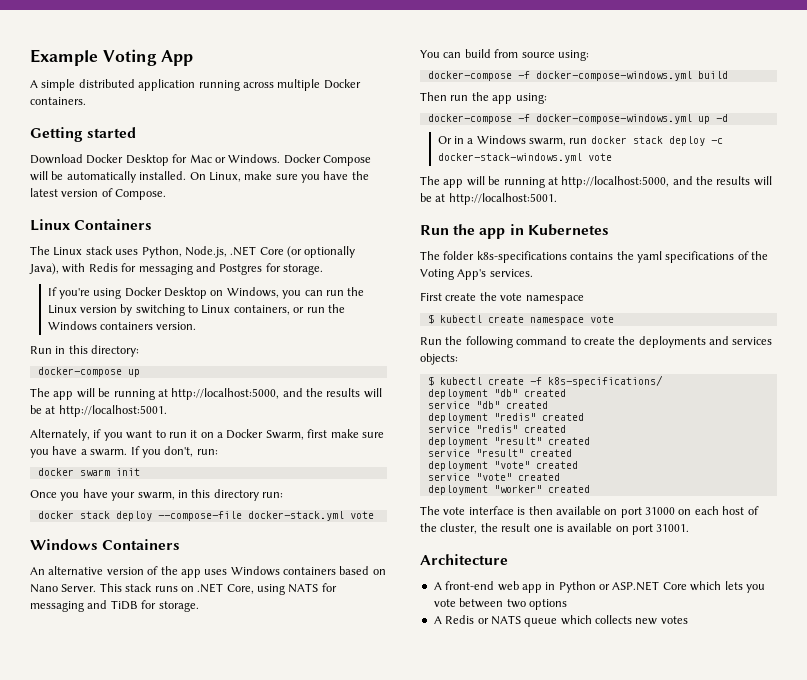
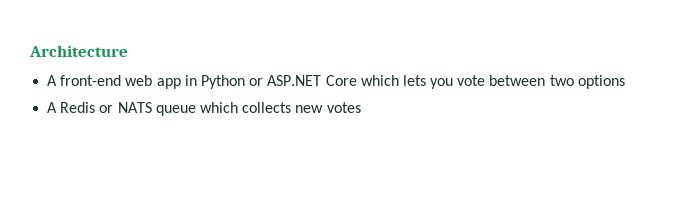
[30,49,194,66] [30,79,361,91] [30,97,86,105] [30,127,137,142] [30,154,371,166] [30,171,369,183] [30,188,167,200] [30,219,153,231] [30,246,356,258] [29,263,323,275] [47,287,365,299] [47,304,345,316] [47,321,197,331] [30,345,140,357] [37,367,140,377] [30,388,382,400] [30,405,167,417] [30,429,384,441] [30,446,218,458] [37,468,140,476] [30,489,283,501] [37,511,374,521] [30,539,181,550] [30,566,386,578] [30,583,337,595] [30,600,199,612] [420,49,589,61] [427,71,728,81] [420,92,547,104] [427,114,728,124] [437,135,723,146] [437,153,612,163] [420,176,772,188] [420,193,557,205] [420,224,609,239] [420,251,768,263] [420,269,533,280] [420,292,584,304] [427,314,614,325] [420,336,773,348] [420,353,458,365] [427,375,663,387] [427,389,566,399] [427,401,548,409] [427,413,584,423] [427,425,566,433] [427,437,590,447] [427,449,572,457] [427,461,578,471] [427,473,560,481] [427,485,590,495] [420,506,759,518] [420,523,690,535] Example Voting App // A simple distributed application running across multiple Docker containers. // Getting started // Download Docker Desktop for Mac or Windows. Docker Compose will be automatically installed. On Linux, make sure you have the latest version of Compose. // Linux Containers // The Linux stack uses Python, Node.js, .NET Core (or optionally Java), with Redis for messaging and Postgres for storage. // If you're using Docker Desktop on Windows, you can run the Linux version by switching to Linux containers, or run the Windows containers version. // Run in this directory: // docker-compose up // The app will be running at http://localhost:5000, and the results will be at http://localhost:5001. // Alternately, if you want to run it on a Docker Swarm, first make sure you have a swarm. If you don't, run: // docker swarm init // Once you have your swarm, in this directory run: // docker stack deploy --compose-file docker-stack.yml vote // Windows Containers // An alternative version of the app uses Windows containers based on Nano Server. This stack runs on .NET Core, using NATS for messaging and TiDB for storage. // You can build from source using: // docker-compose -f docker-compose-windows.yml build // Then run the app using: // docker-compose -f docker-compose-windows.yml up -d // Or in a Windows swarm, run docker stack deploy -c docker-stack-windows.yml vote // The app will be running at http://localhost:5000, and the results will be at http://localhost:5001. // Run the app in Kubernetes // The folder k8s-specifications contains the yaml specifications of the Voting App's services. // First create the vote namespace // $ kubectl create namespace vote // Run the following command to create the deployments and services objects: // $ kubectl create -f k8s-specifications/ // deployment "db" created // service "db" created // deployment "redis" created // service "redis" created // deployment "result" created // service "result" created // deployment "vote" created // service "vote" created // deployment "worker" created // The vote interface is then available on port 31000 on each host of the cluster, the result one is available on port 31001. // -> (29, 51) none

